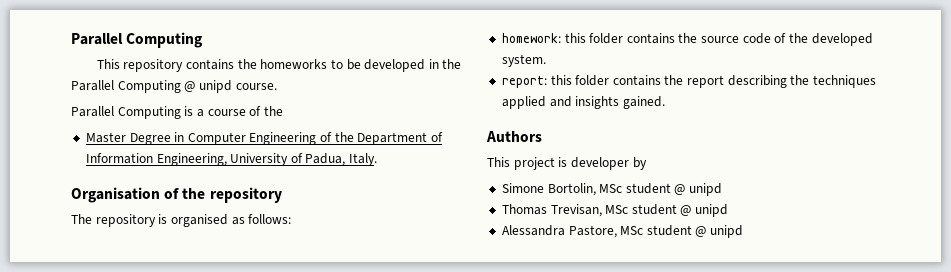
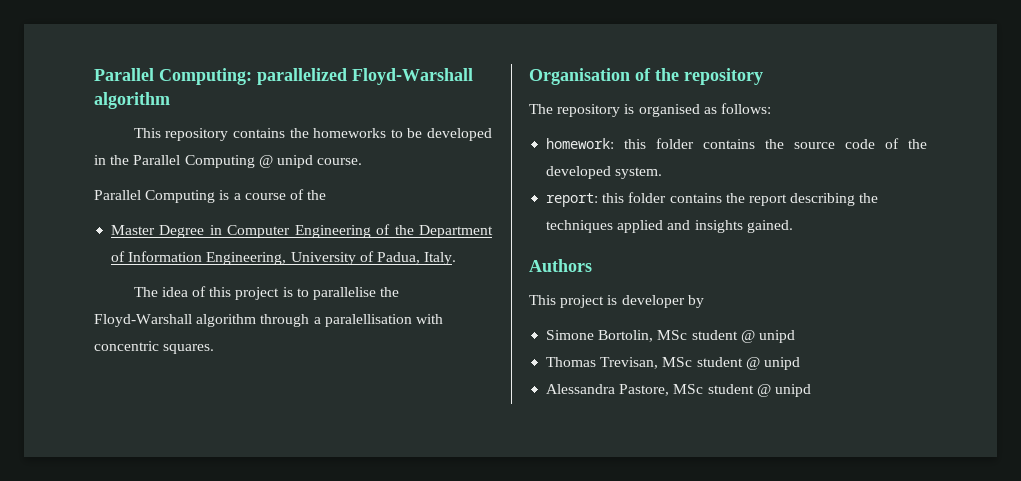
[71,32,204,48] Parallel Computing -> [94,68,473,85] [94,92,170,109] Parallel Computing: parallelized Floyd-Warshall algorithm
(378, 159) none -> [133,286,400,300] [94,314,443,327] [94,341,215,354] // The idea of this project is to parallelise the Floyd-Warshall algorithm through a paralellisation with concentric squares.

